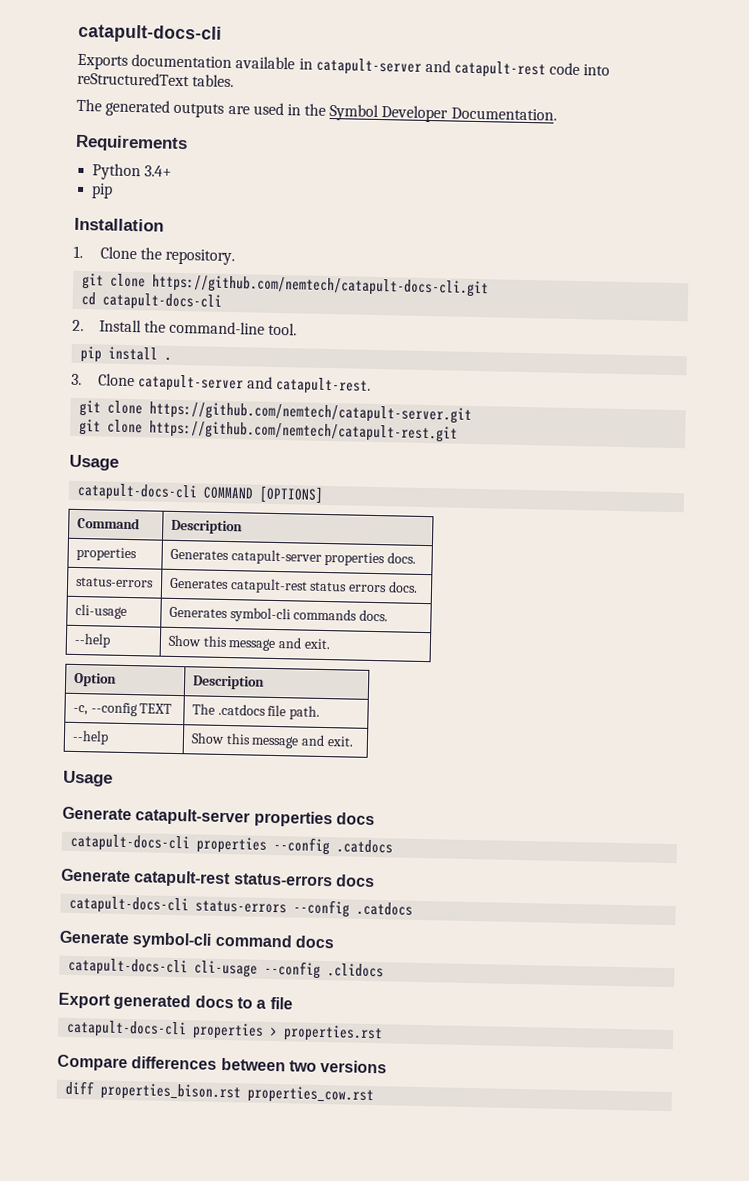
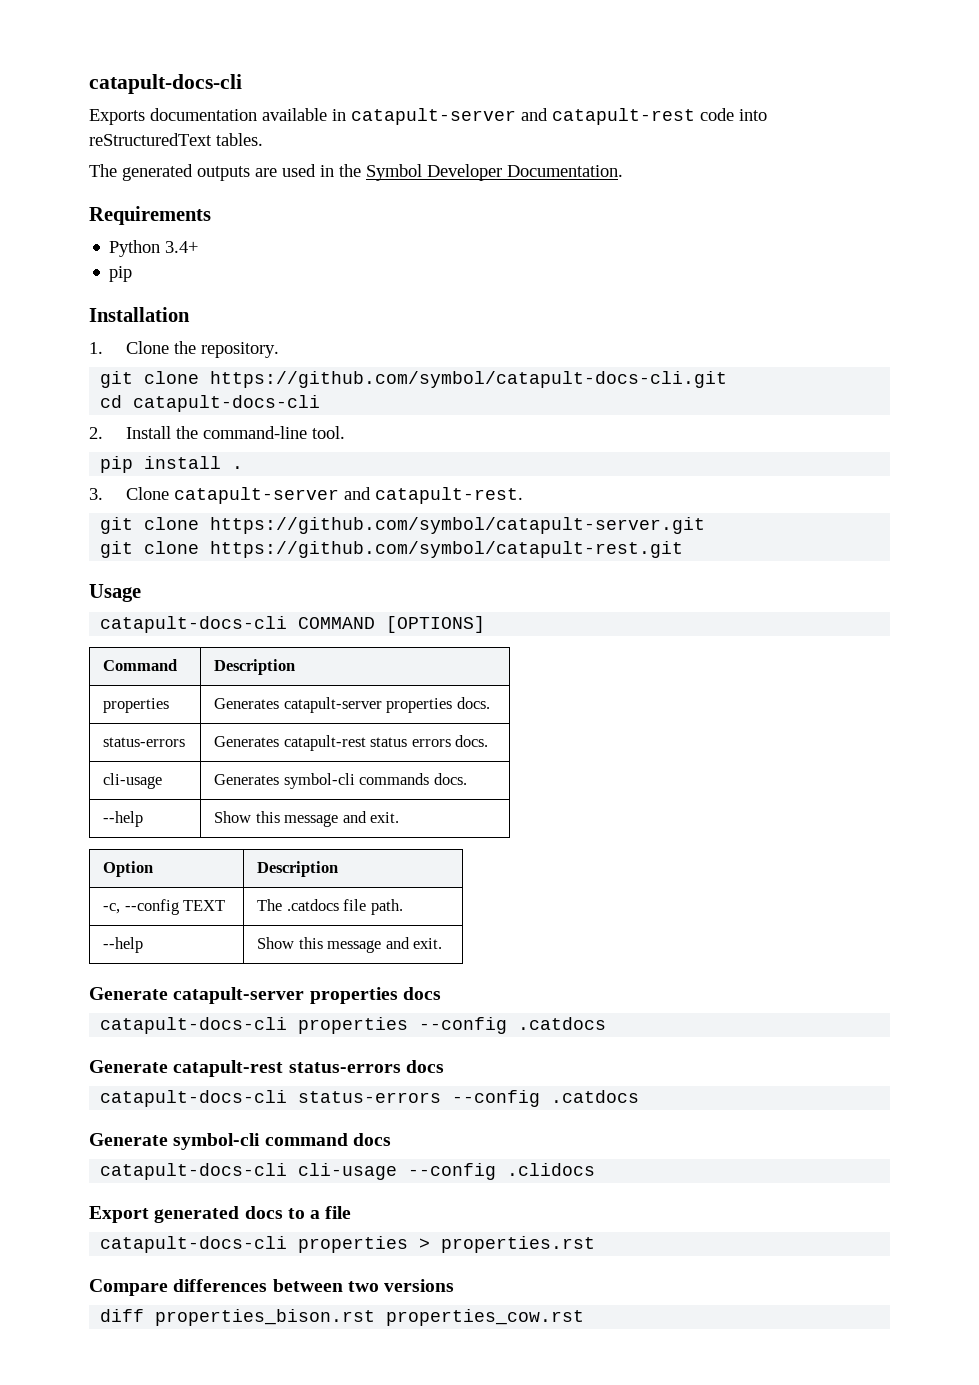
[152,274,490,298] https://github.com/nemtech/catapult-docs-cli.git -> [210,371,728,388] https://github.com/symbol/catapult-docs-cli.git
[149,401,473,424] [79,418,459,443] https://github.com/nemtech/catapult-server.git // git clone https://github.com/nemtech/catapult-rest.git -> [210,517,706,534] [100,541,684,558] https://github.com/symbol/catapult-server.git // git clone https://github.com/symbol/catapult-rest.git
[62,770,113,787] // Usage -> (443, 943) none

